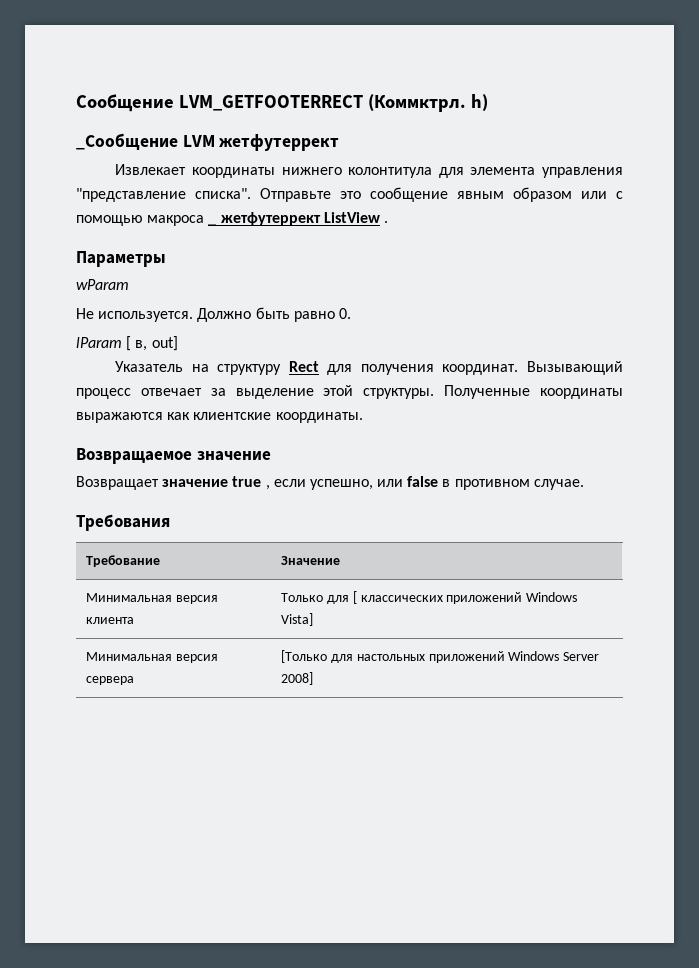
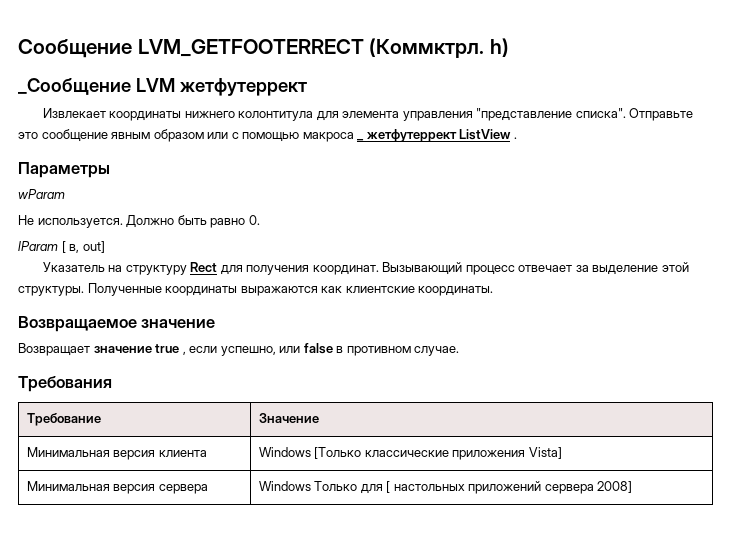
[281,591,578,604] [281,613,314,626] [86,652,219,663] [86,676,135,685] [281,650,600,663] Только для [ классических приложений Windows Vista] // Минимальная версия сервера | [Только для настольных приложений Windows Server -> [258,447,562,460] [26,481,208,494] [258,481,594,494] Windows [Только классические приложения Vista] // Минимальная версия сервера | Windows Только для [ настольных приложений сервера

